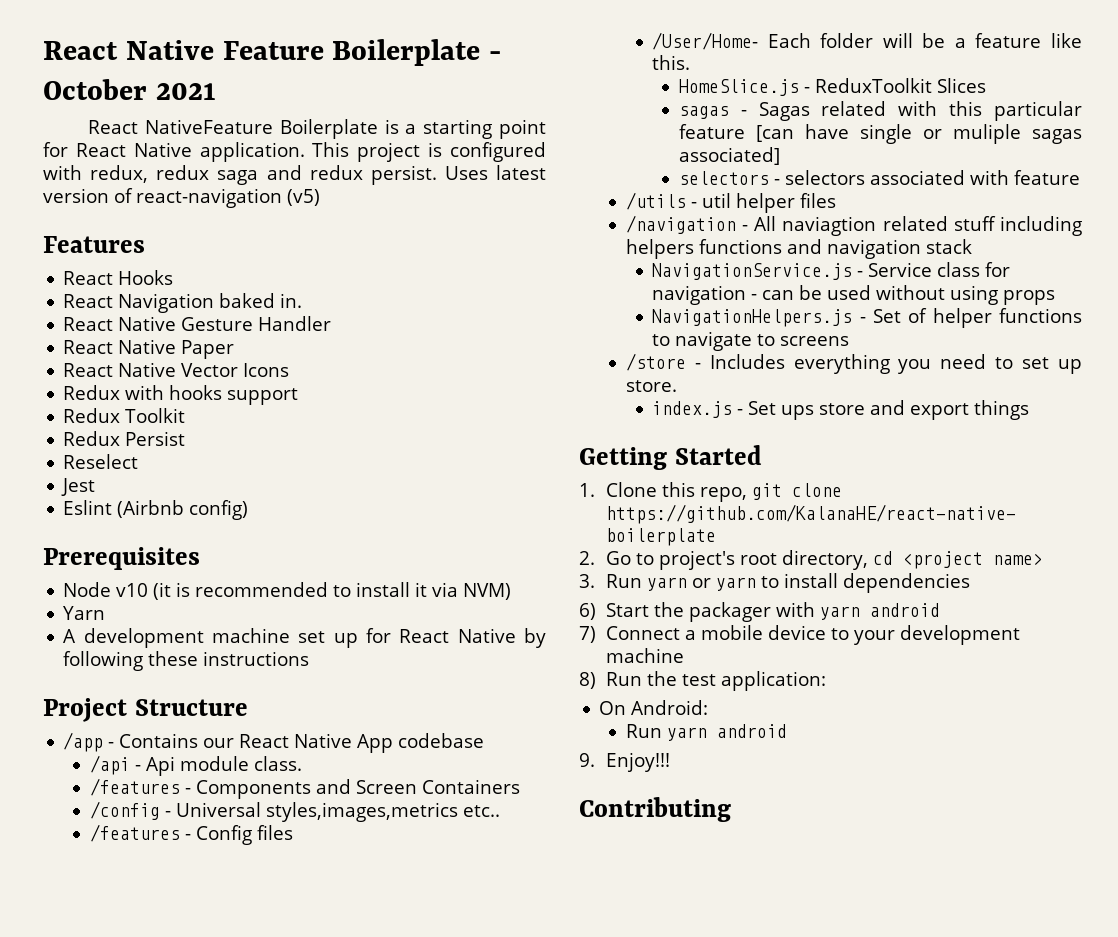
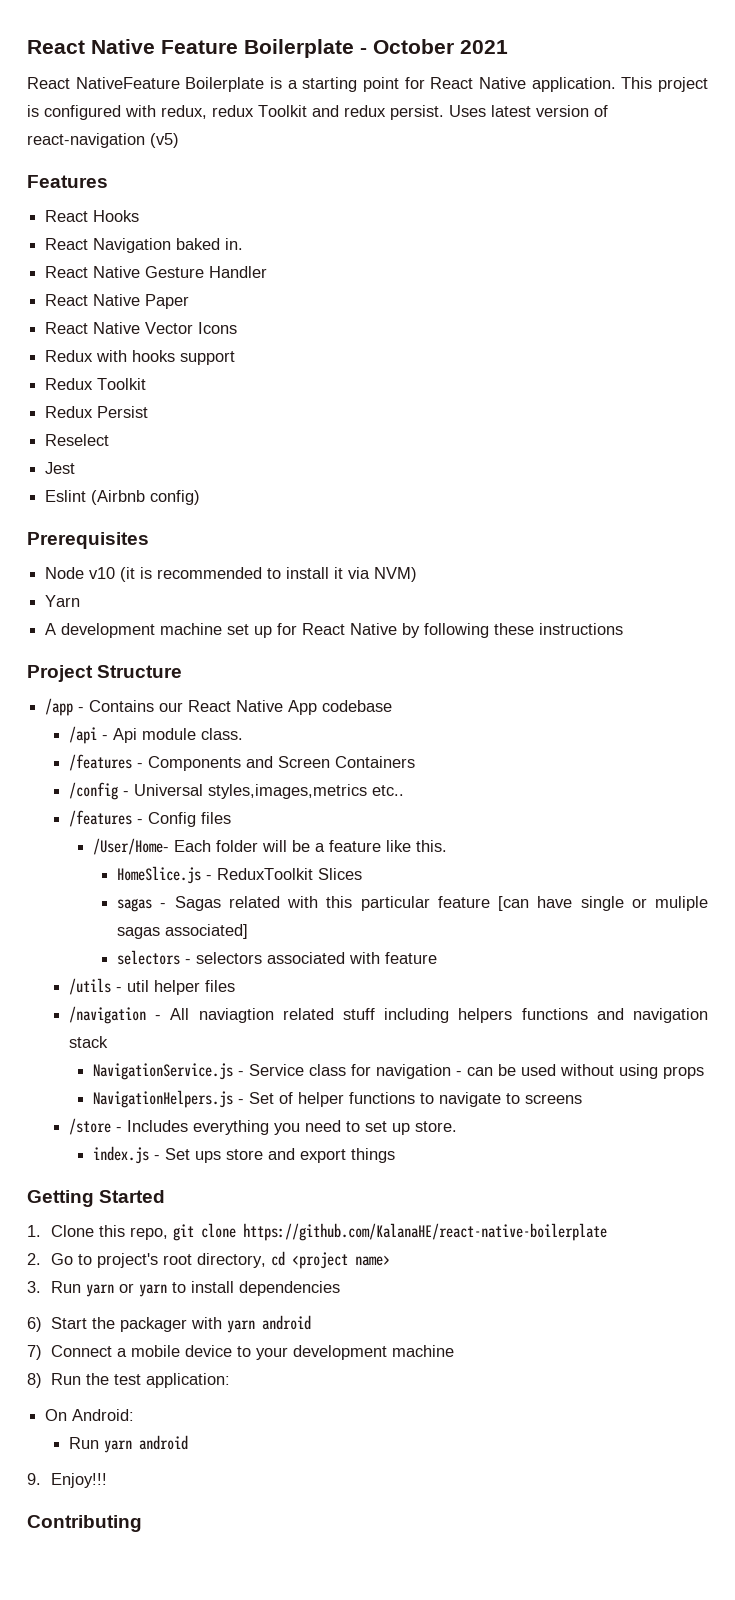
[217,170,259,185] saga -> [258,105,307,117] Toolkit

